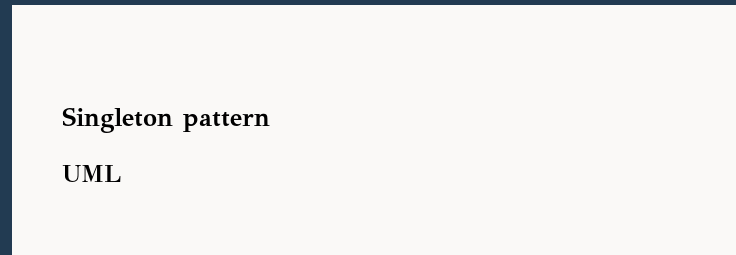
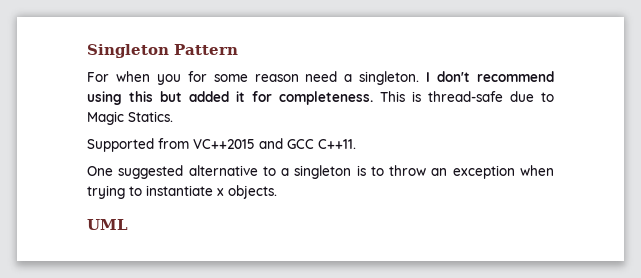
[183,112,270,132] pattern -> [174,44,238,55] [87,71,555,85] [87,91,554,105] [87,111,173,125] [87,138,356,152] [87,165,554,179] [87,185,277,199] Pattern // For when you for some reason need a singleton. I don't recommend using this but added it for completeness. This is thread-safe due to Magic Statics. // Supported from VC++2015 and GCC C++11. // One suggested alternative to a singleton is to throw an exception when trying to instantiate x objects.

